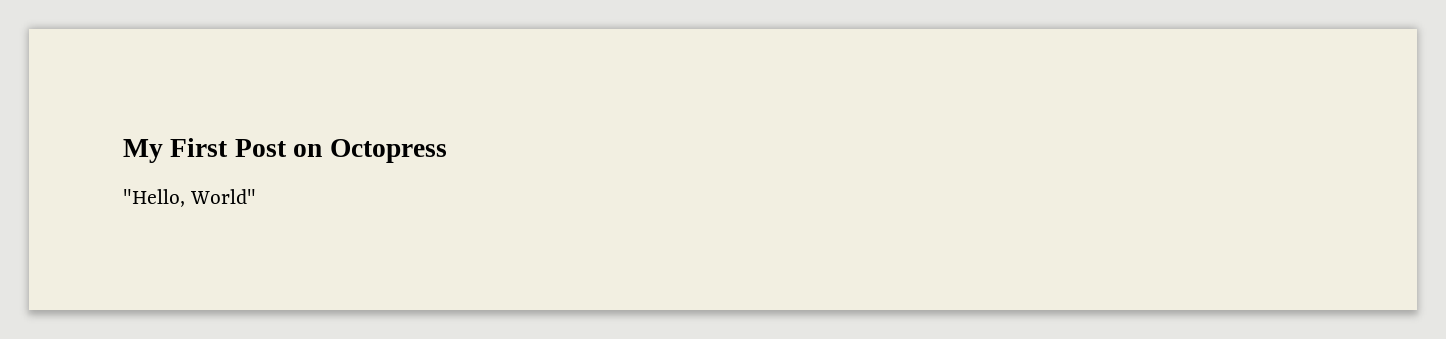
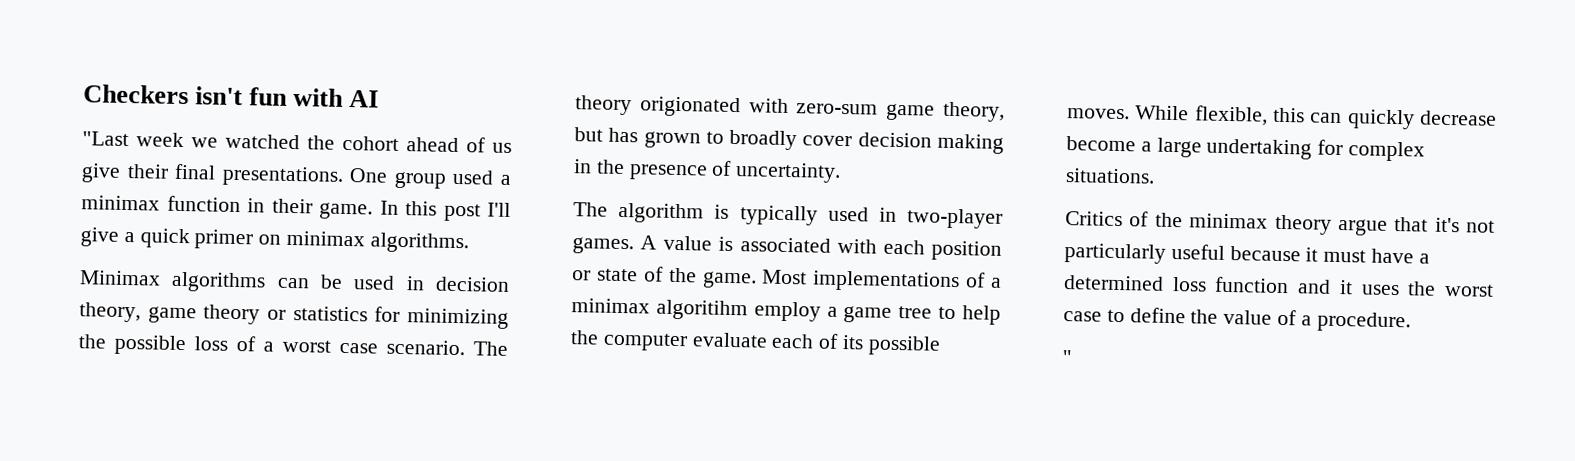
[123,138,447,163] [123,189,257,207] My First Post on Octopress // "Hello, World" -> [83,84,380,108] [82,131,512,153] [81,163,511,189] [81,195,511,222] [80,227,469,254] [79,270,510,293] [79,302,509,329] [78,334,508,356] [575,95,1005,122] [574,127,1004,154] [574,159,842,183] [573,202,1003,229] [572,235,1002,261] [572,266,1002,293] [571,298,1001,325] [570,330,941,356] [1067,105,1497,130] [1066,136,1426,162] [1065,168,1155,184] [1065,211,1495,236] [1064,243,1430,264] [1063,275,1494,297] [1063,307,1411,333] [1062,350,1072,365] Checkers isn't fun with AI // "Last week we watched the cohort ahead of us give their final presentations. One group used a minimax function in their game. In this post I'll give a quick primer on minimax algorithms. // Minimax algorithms can be used in decision theory, game theory or statistics for minimizing the possible loss of a worst case scenario. The theory origionated with zero-sum game theory, but has grown to broadly cover decision making in the presence of uncertainty. // The algorithm is typically used in two-player games. A value is associated with each position or state of the game. Most implementations of a minimax algoritihm employ a game tree to help the computer evaluate each of its possible moves. While flexible, this can quickly decrease become a large undertaking for complex situations. // Critics of the minimax theory argue that it's not particularly useful because it must have a determined loss function and it uses the worst case to define the value of a procedure. // "

